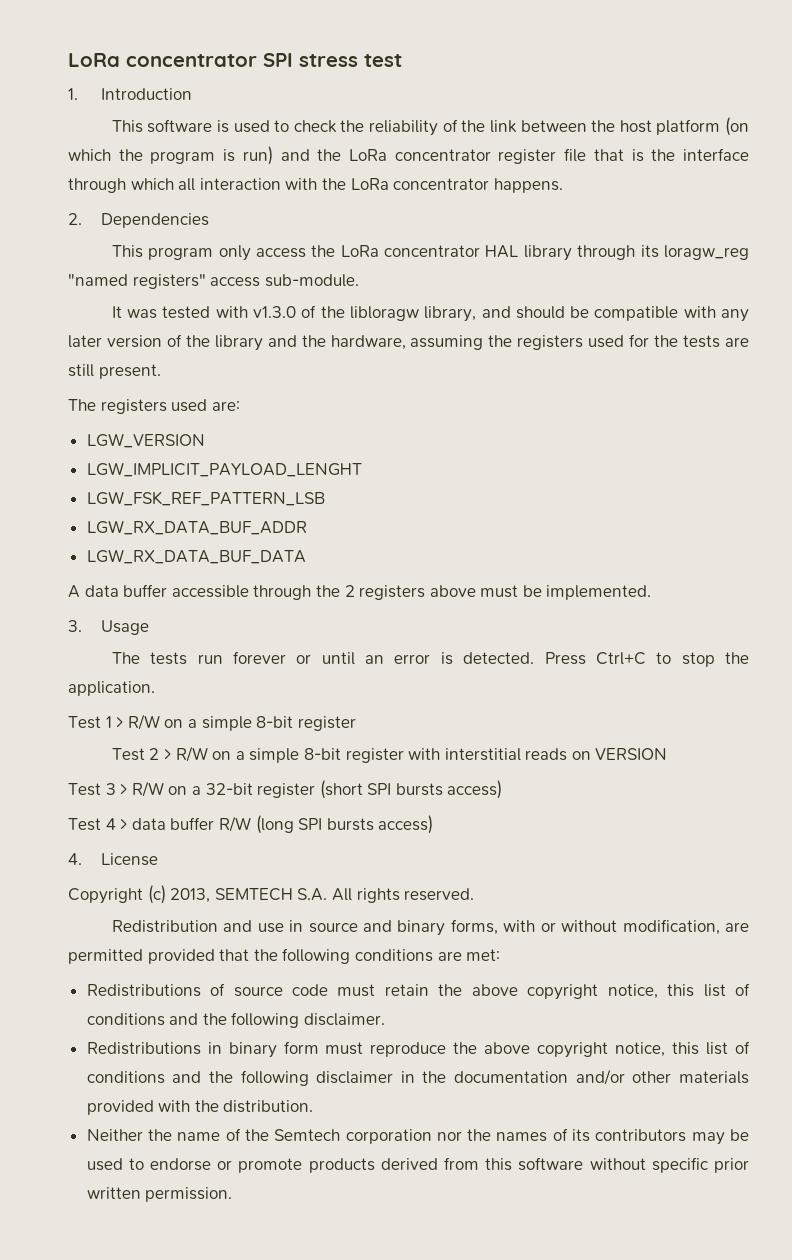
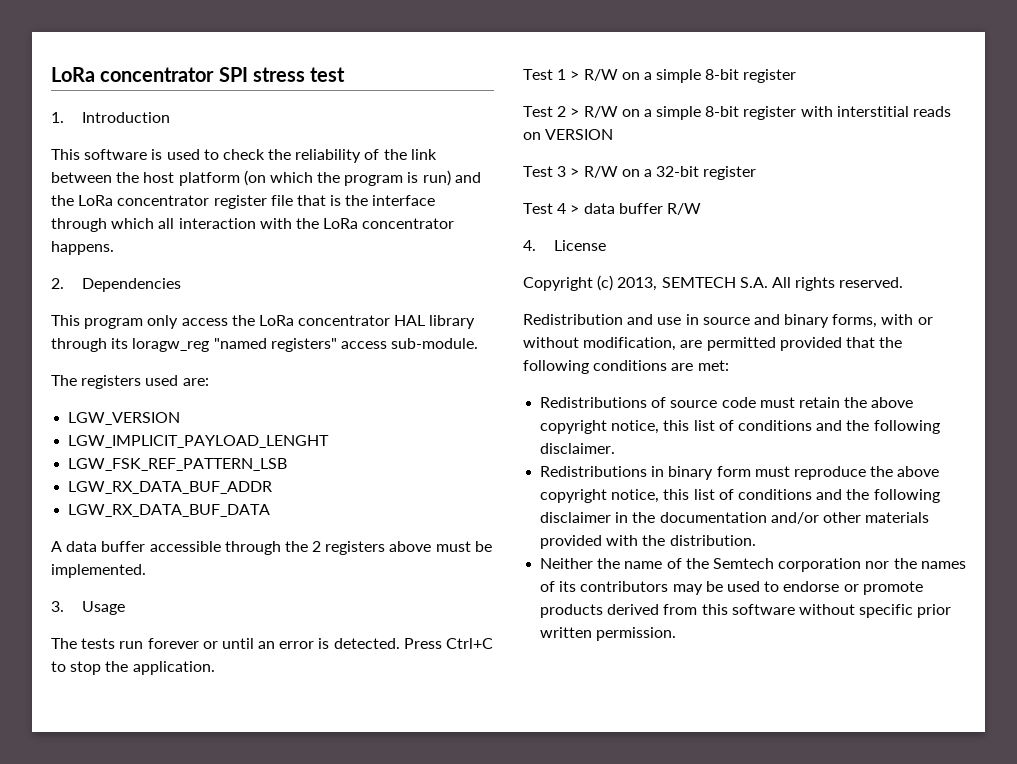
[111,305,749,322] [68,334,749,351] [68,364,161,379] // It was tested with v1.3.0 of the libloragw library, and should be compatible with any later version of the library and the hardware, assuming the registers used for the tests are still present. -> (479, 343) none
[319,780,503,799] (short SPI bursts access) -> (757, 173) none
[255,815,434,834] (long SPI bursts access) -> (701, 209) none

